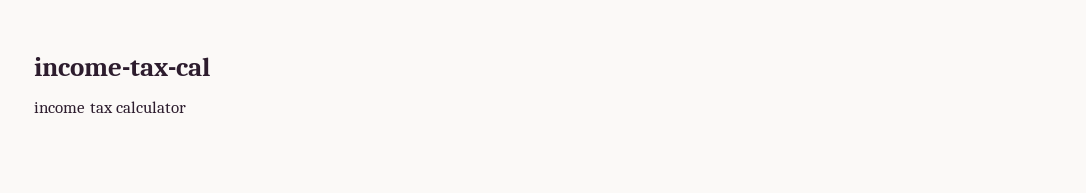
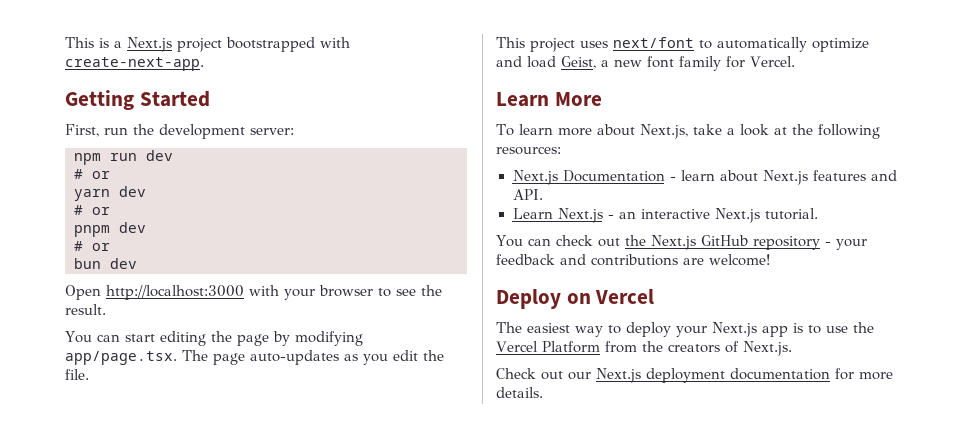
[34,57,210,76] [34,101,187,113] income-tax-cal // income tax calculator -> [65,37,350,52] [65,57,204,71] [65,90,210,110] [65,124,294,139] [74,150,173,165] [74,169,110,179] [74,186,146,201] [74,205,110,215] [74,222,146,237] [74,241,110,251] [74,258,137,269] [65,285,442,300] [65,304,106,315] [65,331,363,346] [65,350,444,365] [65,369,89,380] [496,37,869,52] [496,56,795,71] [496,92,602,107] [496,124,880,139] [496,146,561,155] [512,170,897,185] [512,189,543,200] [512,208,818,223] [496,235,867,250] [496,254,770,266] [496,289,655,309] [496,322,874,337] [496,341,792,356] [496,368,893,383] [496,387,543,398] This is a Next.js project bootstrapped with create-next-app. // Getting Started // First, run the development server: // npm run dev // # or // yarn dev // # or // pnpm dev // # or // bun dev // Open http://localhost:3000 with your browser to see the result. // You can start editing the page by modifying app/page.tsx. The page auto-updates as you edit the file. // This project uses next/font to automatically optimize and load Geist, a new font family for Vercel. // Learn More // To learn more about Next.js, take a look at the following resources: // Next.js Documentation - learn about Next.js features and API. // Learn Next.js - an interactive Next.js tutorial. // You can check out the Next.js GitHub repository - your feedback and contributions are welcome! // Deploy on Vercel // The easiest way to deploy your Next.js app is to use the Vercel Platform from the creators of Next.js. // Check out our Next.js deployment documentation for more details.

